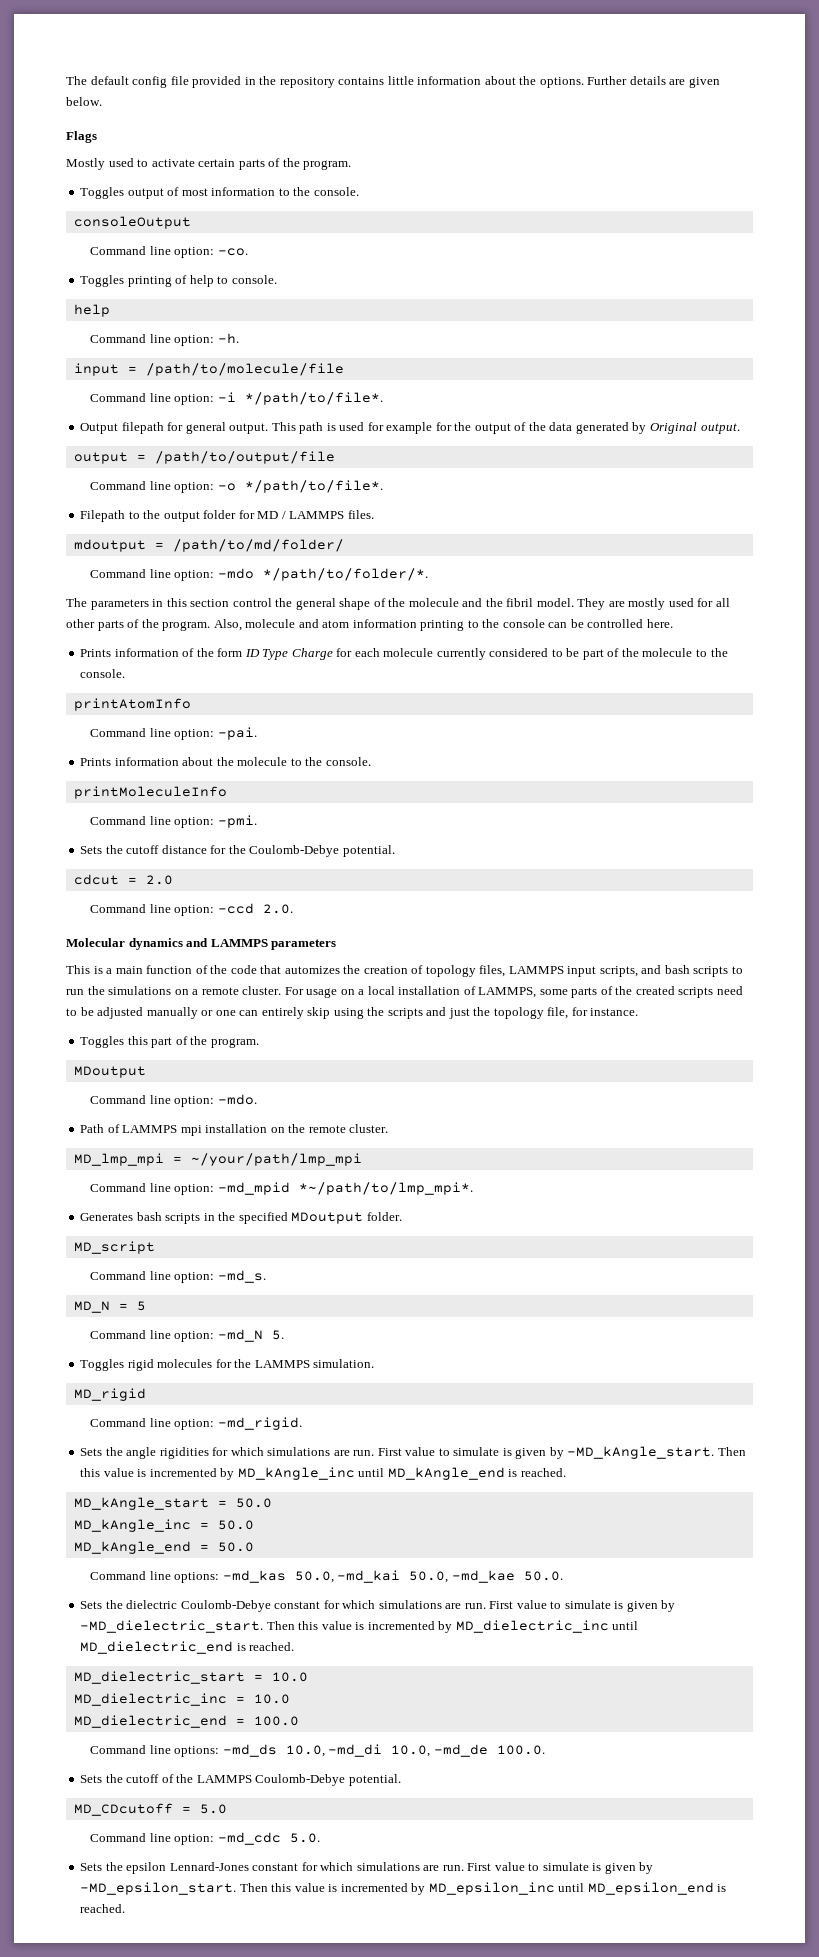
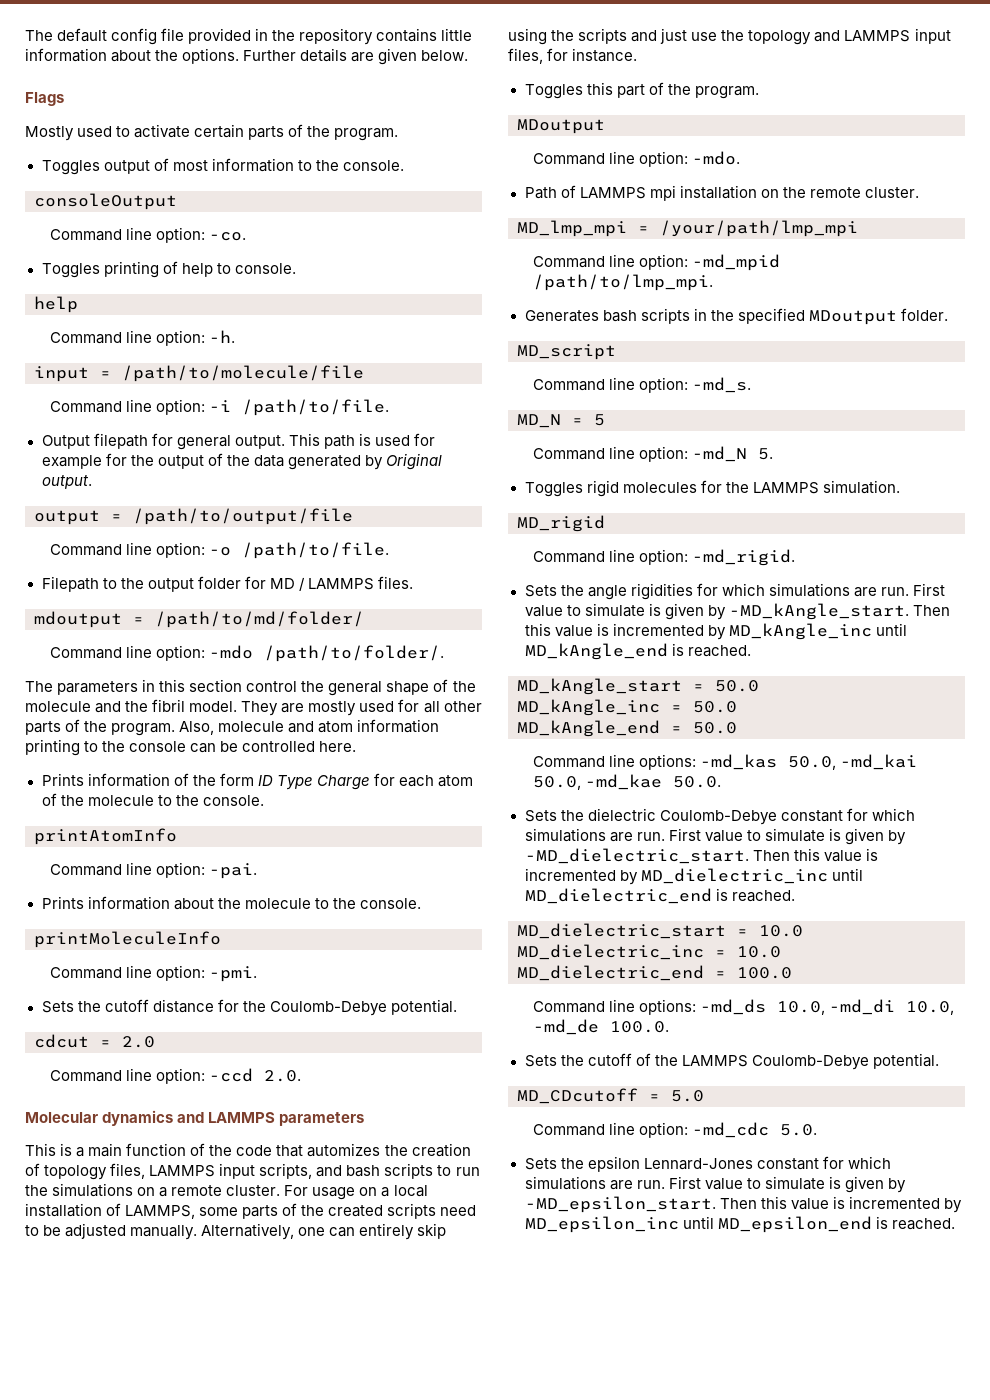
[244,392,383,405] */path/to/file*. -> [242,399,390,416] /path/to/file.
[244,480,383,493] */path/to/file*. -> [242,542,390,559] /path/to/file.
[262,568,428,581] */path/to/folder/*. -> [264,645,445,662] /path/to/folder/.
[383,648,604,660] molecule currently considered to be part -> [438,775,474,787] atom
[146,1007,214,1019] manually or -> [130,1223,295,1240] manually. Alternatively,
(470, 1013) none -> [691,32,718,41] use
[547,1007,569,1019] file, -> [814,28,951,44] [508,48,543,64] and LAMMPS input files,
[190,1153,362,1166] ~/your/path/lmp_mpi -> [660,220,858,237] /your/path/lmp_mpi
[298,1182,473,1195] *~/path/to/lmp_mpi*. -> [533,274,714,291] /path/to/lmp_mpi.

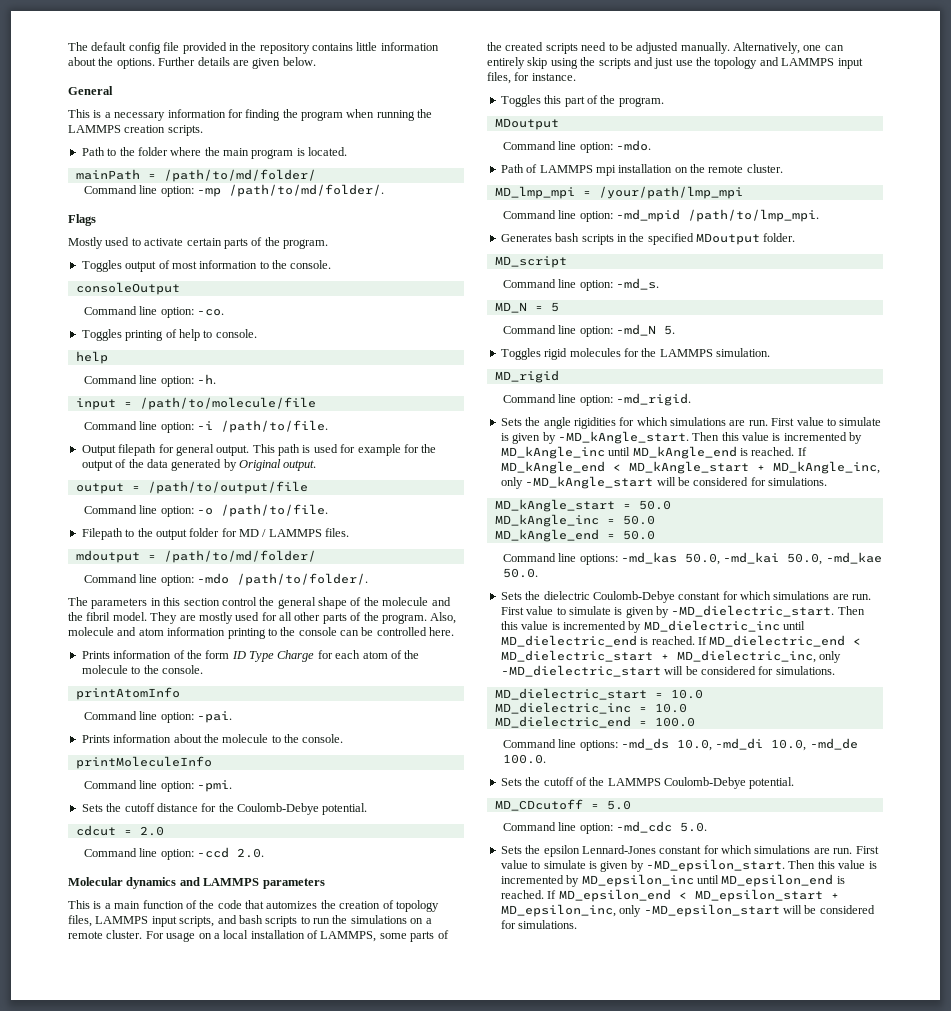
(469, 55) none -> [68,86,113,95] [68,109,433,121] [68,125,203,136] [81,147,348,159] [75,169,316,182] [83,184,384,197] // General // This is a necessary information for finding the program when running the LAMMPS creation scripts. // Path to the folder where the main program is located. // mainPath = /path/to/md/folder/ // Command line option: -mp /path/to/md/folder/.
(751, 651) none -> [797,447,807,456] [500,461,880,474] [500,476,827,489] If MD_kAngle_end < MD_kAngle_start + MD_kAngle_inc, only -MD_kAngle_start will be considered for simulations.
(795, 896) none -> [697,635,862,647] [500,650,842,663] [500,665,835,677] If MD_dielectric_end < MD_dielectric_start + MD_dielectric_inc, only -MD_dielectric_start will be considered for simulations.
(955, 1224) none -> [547,889,839,902] [500,904,875,917] [500,920,578,929] If MD_epsilon_end < MD_epsilon_start + MD_epsilon_inc, only -MD_epsilon_start will be considered for simulations.

